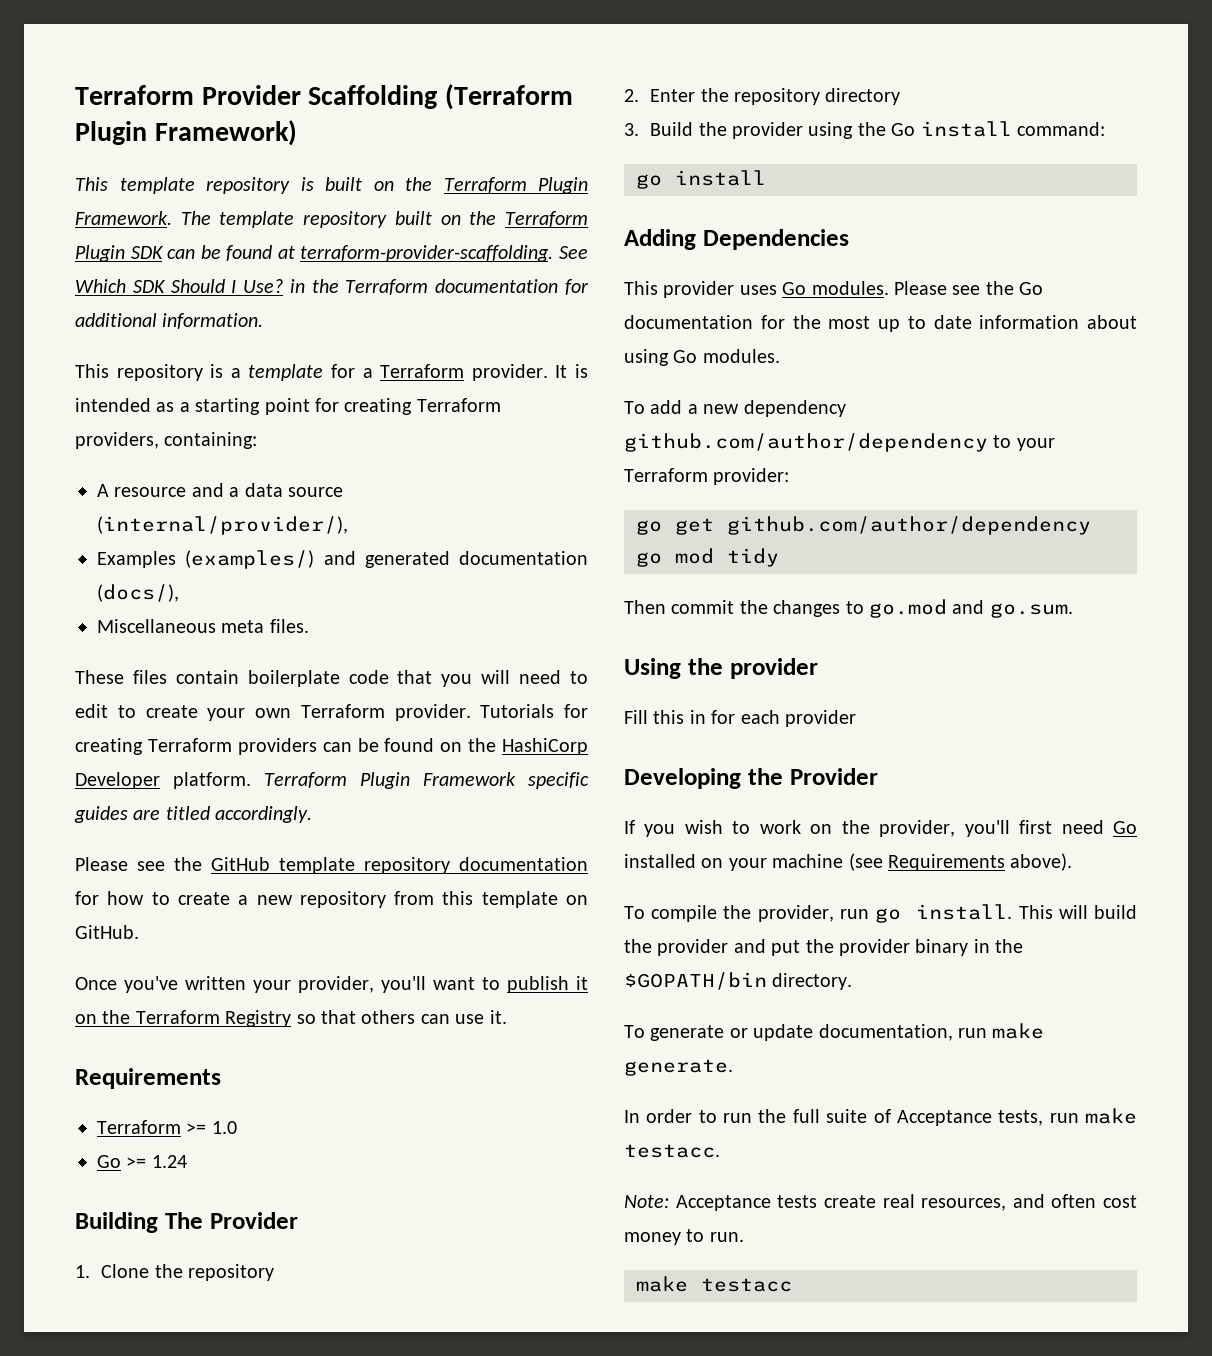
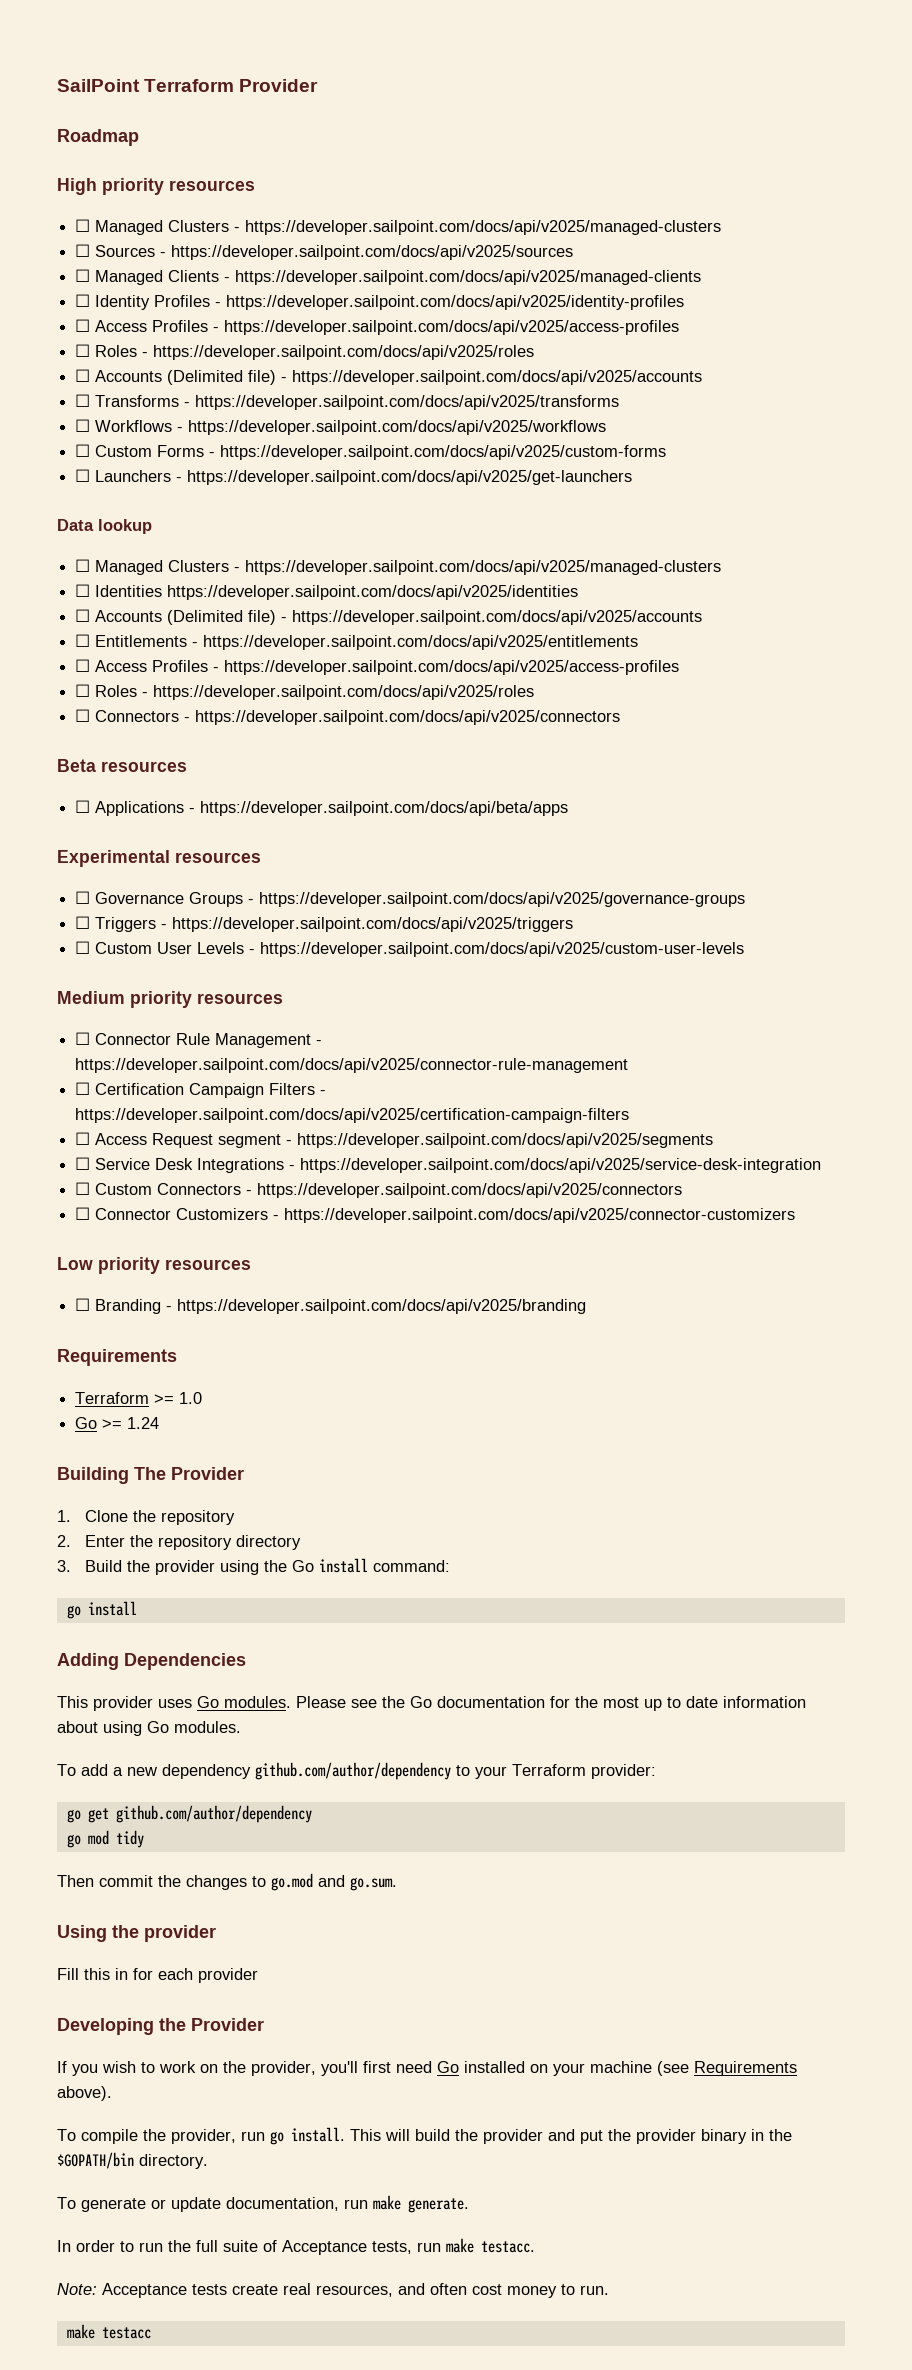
(75, 95) none -> [57,79,140,92] SailPoint
[308,84,573,110] [75,120,297,146] [75,177,588,194] [75,211,588,228] [75,245,588,262] [75,279,589,295] [75,313,264,329] [75,364,589,381] [75,398,501,415] [75,432,258,449] [97,483,343,497] [97,516,348,535] [97,550,588,569] [97,584,179,602] [97,619,309,633] [75,670,589,687] [75,704,588,721] [75,738,588,755] [75,772,589,789] [74,806,313,823] [75,857,588,874] [75,891,588,908] [75,925,139,939] [75,976,588,993] [75,1010,507,1027] Scaffolding (Terraform Plugin Framework) // This template repository is built on the Terraform Plugin Framework. The template repository built on the Terraform Plugin SDK can be found at terraform-provider-scaffolding. See Which SDK Should I Use? in the Terraform documentation for additional information. // This repository is a template for a Terraform provider. It is intended as a starting point for creating Terraform providers, containing: // A resource and a data source (internal/provider/), // Examples (examples/) and generated documentation (docs/), // Miscellaneous meta files. // These files contain boilerplate code that you will need to edit to create your own Terraform provider. Tutorials for creating Terraform providers can be found on the HashiCorp Developer platform. Terraform Plugin Framework specific guides are titled accordingly. // Please see the GitHub template repository documentation for how to create a new repository from this template on GitHub. // Once you've written your provider, you'll want to publish it on the Terraform Registry so that others can use it. -> [57,129,139,146] [57,178,255,195] [75,219,722,235] [75,244,574,260] [75,269,702,285] [75,294,685,310] [75,319,680,335] [75,344,535,360] [75,369,703,385] [75,394,620,410] [75,419,607,435] [75,444,667,460] [75,469,633,485] [57,519,152,534] [75,559,722,575] [75,584,579,600] [75,609,703,625] [75,634,639,650] [75,659,680,675] [75,684,535,700] [75,709,621,725] [57,759,187,772] [75,800,569,816] [57,850,261,867] [75,891,746,907] [75,916,574,932] [75,941,745,957] [57,991,283,1008] [75,1032,323,1048] [75,1058,629,1073] [75,1082,327,1098] [75,1108,630,1123] [75,1132,714,1148] [75,1157,822,1173] [75,1182,683,1198] [75,1207,796,1223] [57,1257,251,1274] [75,1298,587,1314] // Roadmap // High priority resources // ☐ Managed Clusters - https://developer.sailpoint.com/docs/api/v2025/managed-clusters // ☐ Sources - https://developer.sailpoint.com/docs/api/v2025/sources // ☐ Managed Clients - https://developer.sailpoint.com/docs/api/v2025/managed-clients // ☐ Identity Profiles - https://developer.sailpoint.com/docs/api/v2025/identity-profiles // ☐ Access Profiles - https://developer.sailpoint.com/docs/api/v2025/access-profiles // ☐ Roles - https://developer.sailpoint.com/docs/api/v2025/roles // ☐ Accounts (Delimited file) - https://developer.sailpoint.com/docs/api/v2025/accounts // ☐ Transforms - https://developer.sailpoint.com/docs/api/v2025/transforms // ☐ Workflows - https://developer.sailpoint.com/docs/api/v2025/workflows // ☐ Custom Forms - https://developer.sailpoint.com/docs/api/v2025/custom-forms // ☐ Launchers - https://developer.sailpoint.com/docs/api/v2025/get-launchers // Data lookup // ☐ Managed Clusters - https://developer.sailpoint.com/docs/api/v2025/managed-clusters // ☐ Identities https://developer.sailpoint.com/docs/api/v2025/identities // ☐ Accounts (Delimited file) - https://developer.sailpoint.com/docs/api/v2025/accounts // ☐ Entitlements - https://developer.sailpoint.com/docs/api/v2025/entitlements // ☐ Access Profiles - https://developer.sailpoint.com/docs/api/v2025/access-profiles // ☐ Roles - https://developer.sailpoint.com/docs/api/v2025/roles // ☐ Connectors - https://developer.sailpoint.com/docs/api/v2025/connectors // Beta resources // ☐ Applications - https://developer.sailpoint.com/docs/api/beta/apps // Experimental resources // ☐ Governance Groups - https://developer.sailpoint.com/docs/api/v2025/governance-groups // ☐ Triggers - https://developer.sailpoint.com/docs/api/v2025/triggers // ☐ Custom User Levels - https://developer.sailpoint.com/docs/api/v2025/custom-user-levels // Medium priority resources // ☐ Connector Rule Management - https://developer.sailpoint.com/docs/api/v2025/connector-rule-management // ☐ Certification Campaign Filters - https://developer.sailpoint.com/docs/api/v2025/certification-campaign-filters // ☐ Access Request segment - https://developer.sailpoint.com/docs/api/v2025/segments // ☐ Service Desk Integrations - https://developer.sailpoint.com/docs/api/v2025/service-desk-integration // ☐ Custom Connectors - https://developer.sailpoint.com/docs/api/v2025/connectors // ☐ Connector Customizers - https://developer.sailpoint.com/docs/api/v2025/connector-customizers // Low priority resources // ☐ Branding - https://developer.sailpoint.com/docs/api/v2025/branding

